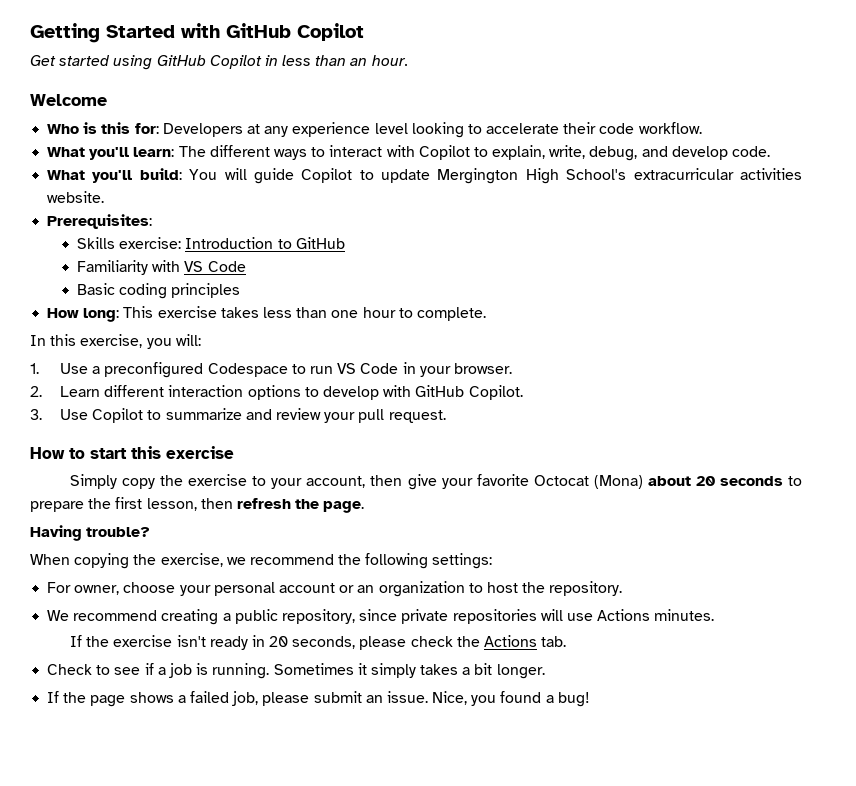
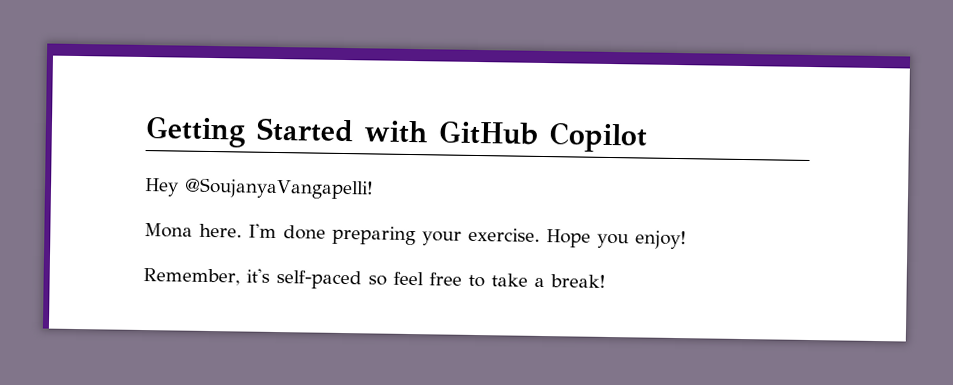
[30,55,408,70] [30,94,107,106] [47,122,702,138] [47,145,771,161] [47,168,803,184] [47,191,105,203] [47,214,153,229] [77,237,345,249] [77,260,246,275] [77,283,241,299] [47,306,486,322] [30,334,201,349] [30,362,512,378] [30,385,523,400] [30,408,446,423] [30,446,234,459] [70,474,802,490] [30,497,365,513] [30,525,151,541] [30,553,493,569] [47,581,623,597] [47,609,715,625] [70,635,567,650] [47,663,545,679] [47,691,590,707] Get started using GitHub Copilot in less than an hour. // Welcome // Who is this for: Developers at any experience level looking to accelerate their code workflow. // What you'll learn: The different ways to interact with Copilot to explain, write, debug, and develop code. // What you'll build: You will guide Copilot to update Mergington High School's extracurricular activities website. // Prerequisites: // Skills exercise: Introduction to GitHub // Familiarity with VS Code // Basic coding principles // How long: This exercise takes less than one hour to complete. // In this exercise, you will: // 1. Use a preconfigured Codespace to run VS Code in your browser. // 2. Learn different interaction options to develop with GitHub Copilot. // 3. Use Copilot to summarize and review your pull request. // How to start this exercise // Simply copy the exercise to your account, then give your favorite Octocat (Mona) about 20 seconds to prepare the first lesson, then refresh the page. // Having trouble? // When copying the exercise, we recommend the following settings: // For owner, choose your personal account or an organization to host the repository. // We recommend creating a public repository, since private repositories will use Actions minutes. // If the exercise isn't ready in 20 seconds, please check the Actions tab. // Check to see if a job is running. Sometimes it simply takes a bit longer. // If the page shows a failed job, please submit an issue. Nice, you found a bug! -> [144,177,374,200] [144,223,687,250] [143,268,606,290] Hey @SoujanyaVangapelli! // Mona here. I'm done preparing your exercise. Hope you enjoy! // Remember, it's self-paced so feel free to take a break!

